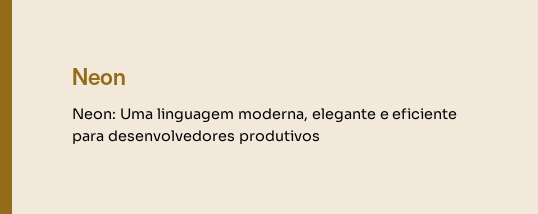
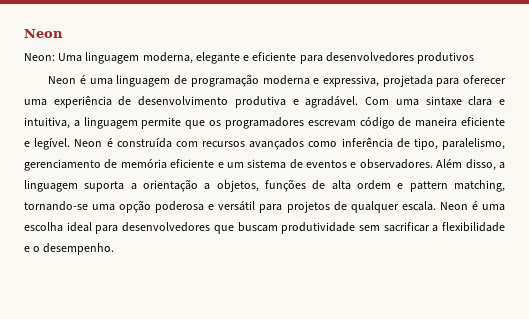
(320, 137) none -> [48,74,507,87] [24,96,506,108] [24,117,505,129] [24,138,506,150] [24,159,505,171] [24,179,505,192] [24,200,506,213] [24,222,505,234] [24,243,115,255] // Neon é uma linguagem de programação moderna e expressiva, projetada para oferecer uma experiência de desenvolvimento produtiva e agradável. Com uma sintaxe clara e intuitiva, a linguagem permite que os programadores escrevam código de maneira eficiente e legível. Neon é construída com recursos avançados como inferência de tipo, paralelismo, gerenciamento de memória eficiente e um sistema de eventos e observadores. Além disso, a linguagem suporta a orientação a objetos, funções de alta ordem e pattern matching, tornando-se uma opção poderosa e versátil para projetos de qualquer escala. Neon é uma escolha ideal para desenvolvedores que buscam produtividade sem sacrificar a flexibilidade e o desempenho.

